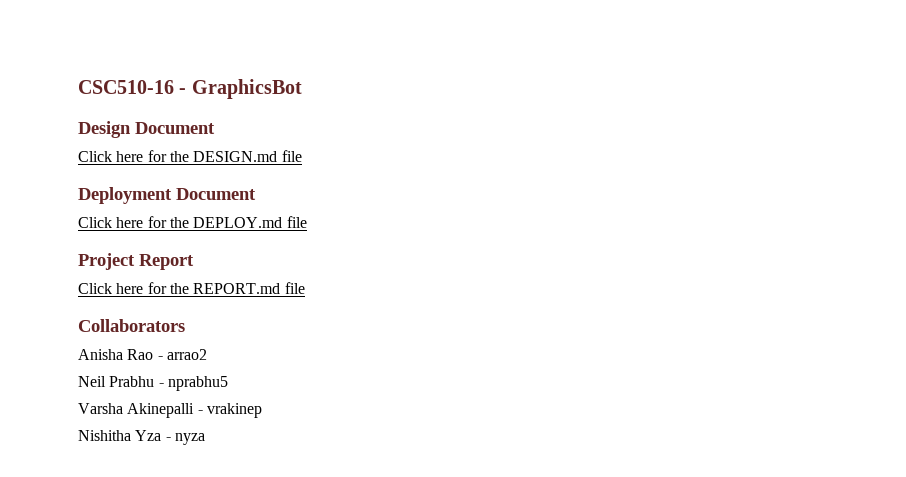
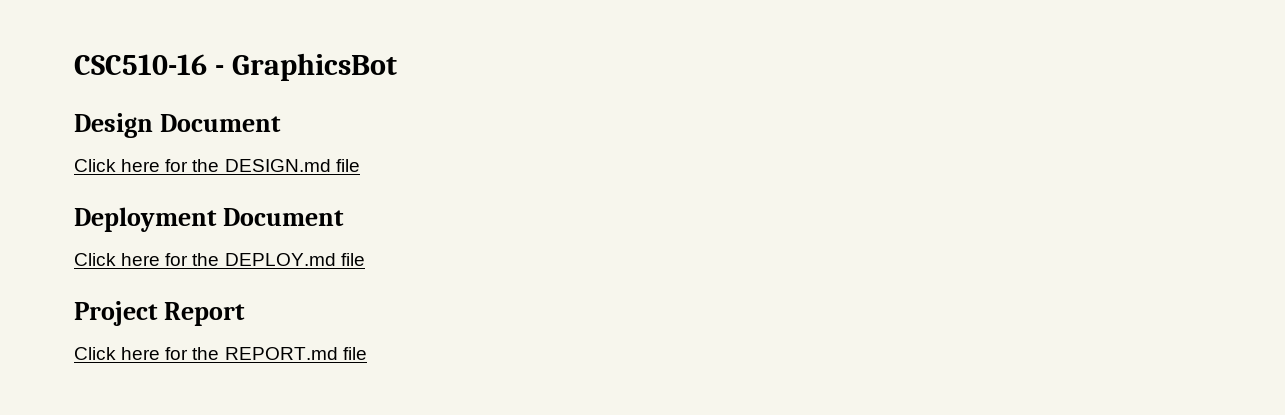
[78,319,185,332] [78,349,207,360] [78,376,228,391] [78,403,262,418] [78,430,205,445] // Collaborators // Anisha Rao - arrao2 // Neil Prabhu - nprabhu5 // Varsha Akinepalli - vrakinep // Nishitha Yza - nyza -> (367, 353) none

